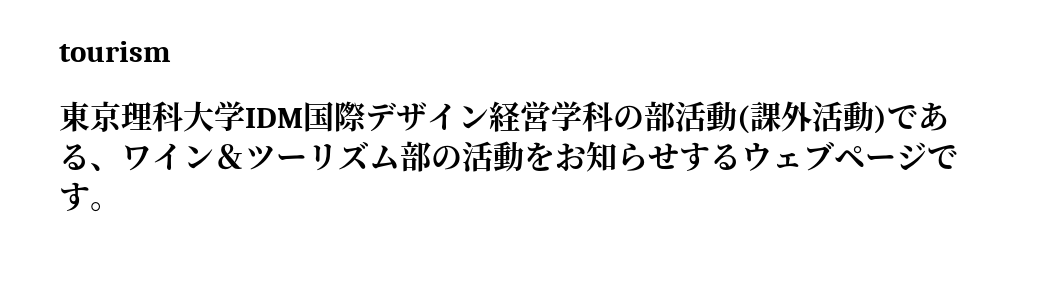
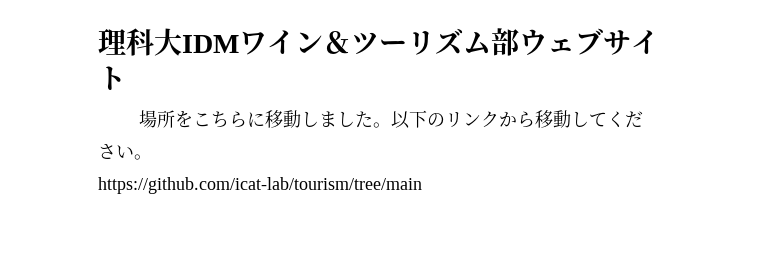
[59,41,171,62] [59,101,949,134] [59,144,121,172] tourism // 東京理科大学IDM国際デザイン経営学科の部活動(課外活動)である、 -> [98,28,239,56] 理科大IDM
[431,141,958,172] [59,182,121,212] の活動をお知らせするウェブページです。 -> [519,28,659,55] [98,66,126,90] [139,110,644,129] [98,144,152,160] [98,177,422,194] ウェブサイト // 場所をこちらに移動しました。以下のリンクから移動してください。 // https://github.com/icat-lab/tourism/tree/main

